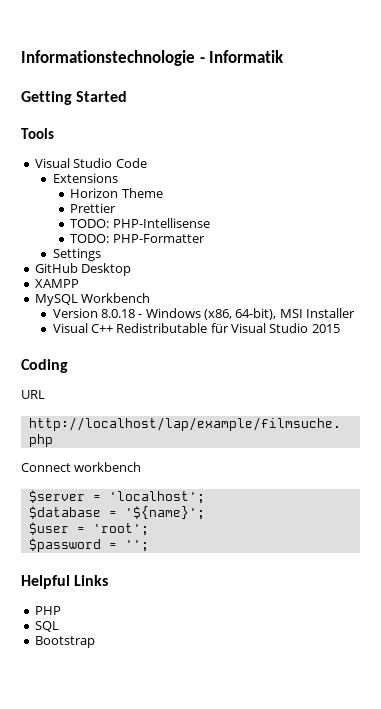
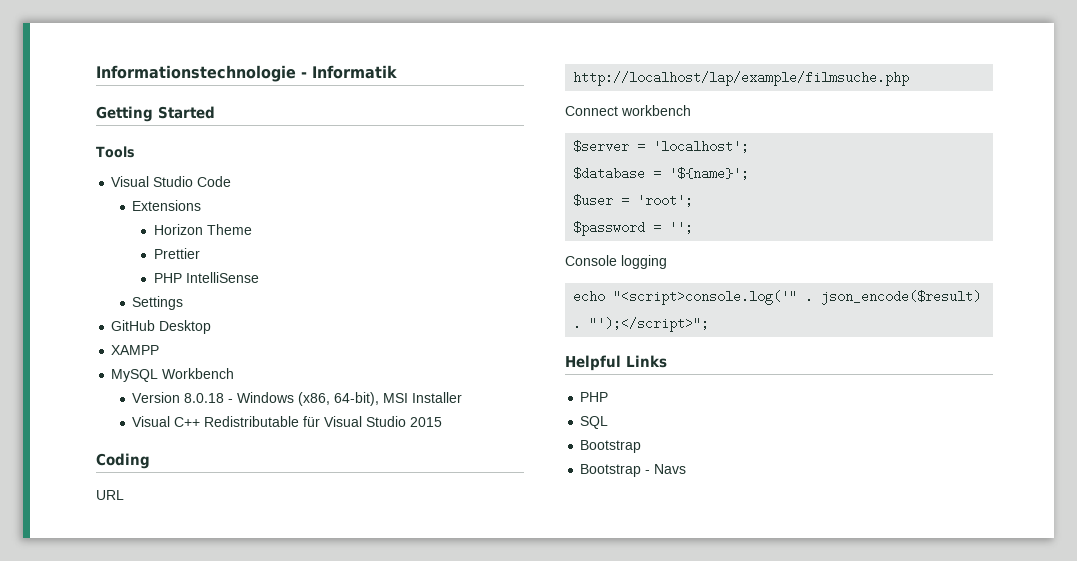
[70,218,210,228] [70,234,205,243] TODO: PHP-Intellisense // TODO: PHP-Formatter -> [153,272,259,283] PHP IntelliSense
(149, 546) none -> [565,255,667,269] [573,290,982,305] [573,317,710,332] // Console logging // echo "<script>console.log('" . json_encode($result) . "');</script>";
(95, 642) none -> [580,464,687,477] // Bootstrap - Navs

